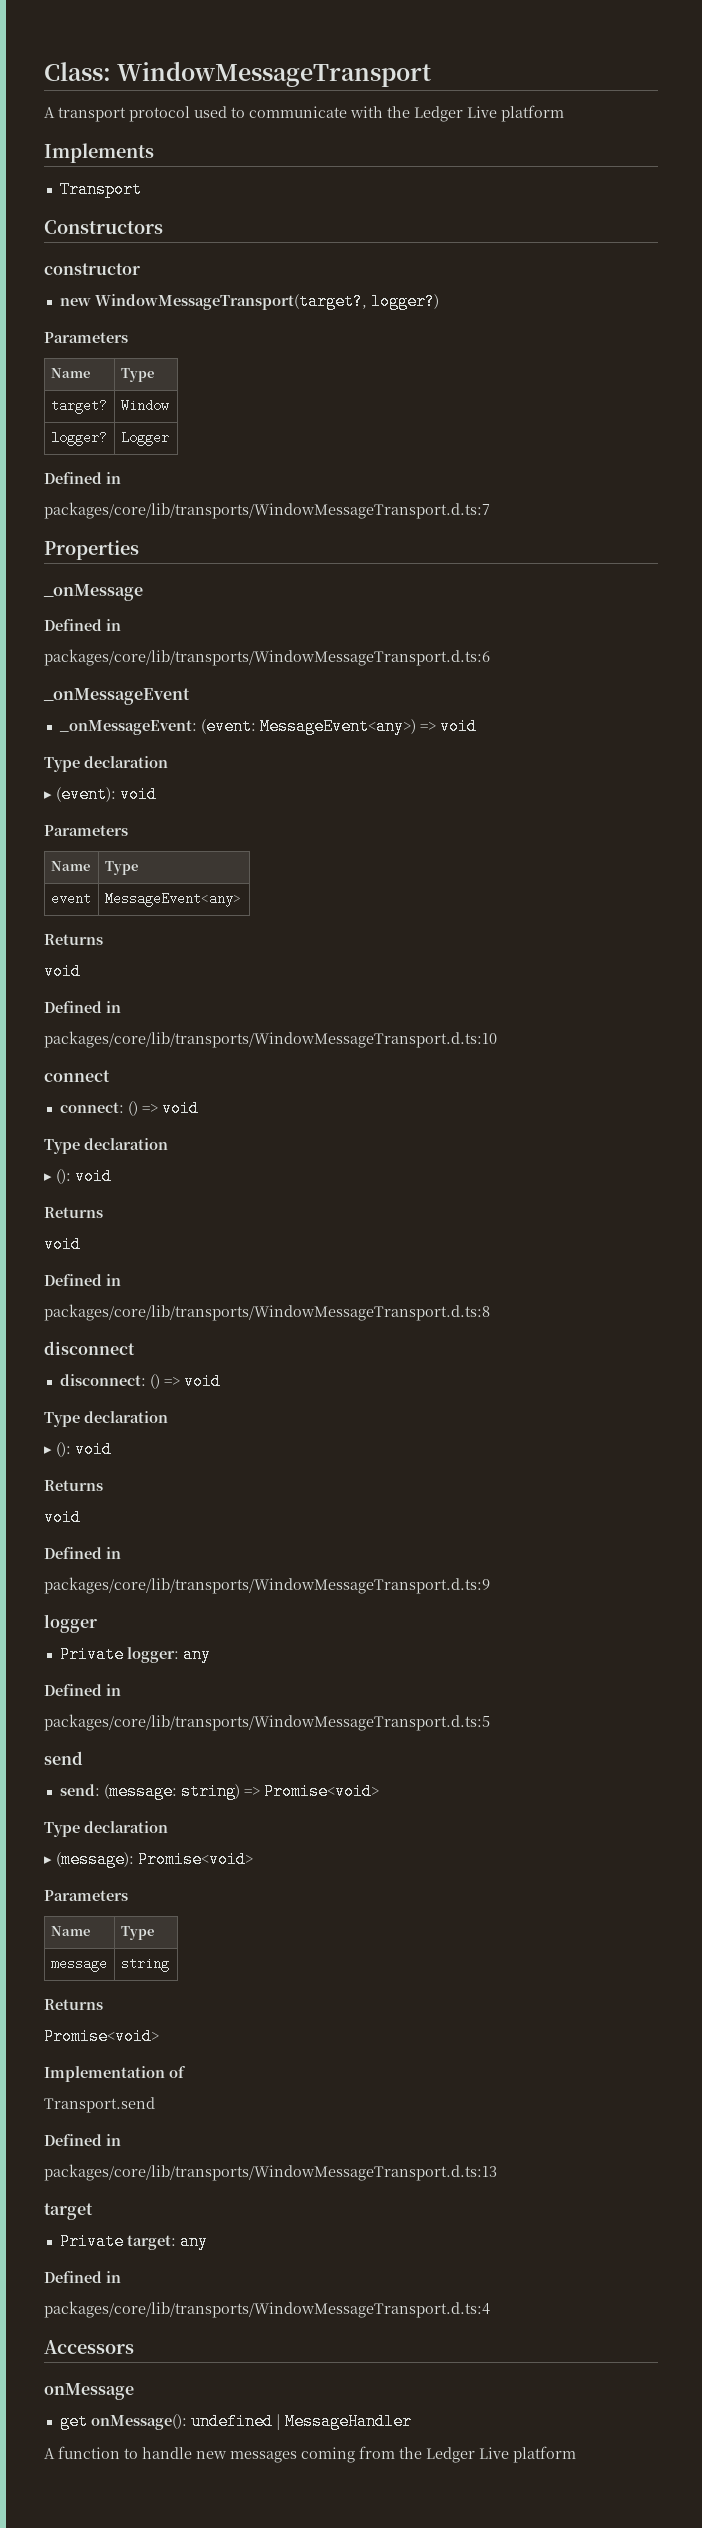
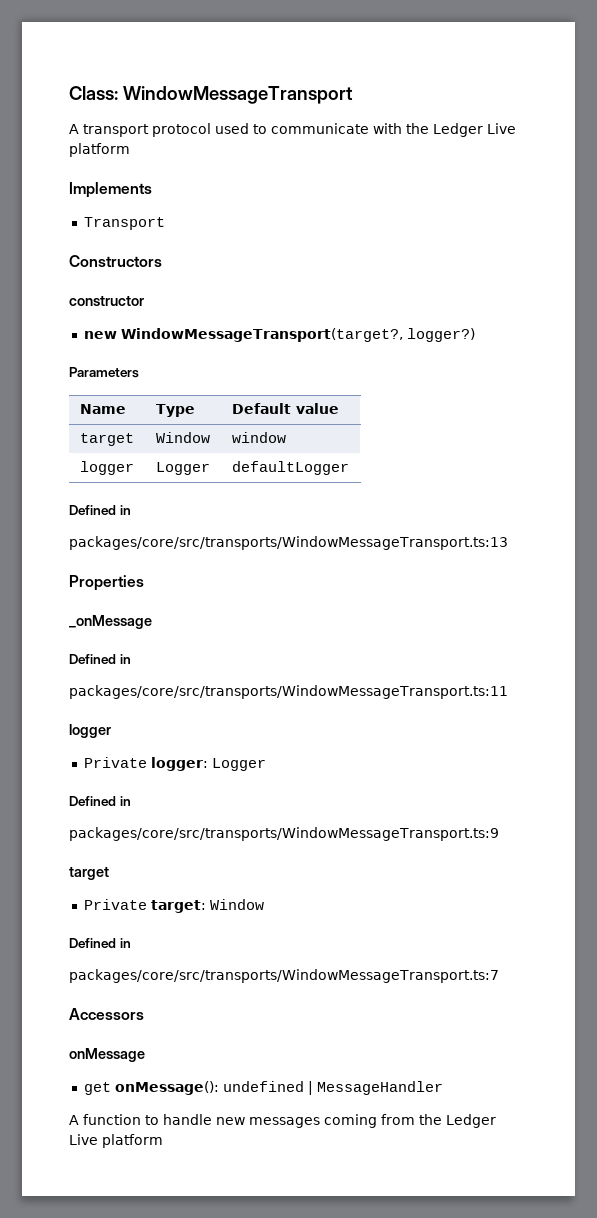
[50,399,107,414] [120,399,169,412] [50,431,107,446] [120,431,169,446] [44,472,121,484] [44,502,490,519] // target? | Window // logger? | Logger // Defined in // packages/core/lib/transports/WindowMessageTransport.d.ts:7 -> [231,403,339,414] [79,433,134,446] [155,432,210,443] [231,432,286,443] [79,461,134,475] [155,462,210,475] [231,461,349,475] [69,505,131,515] [69,536,508,550] | Default value // target | Window | window // logger | Logger | defaultLogger // Defined in // packages/core/src/transports/WindowMessageTransport.ts:13
[44,649,490,666] [43,688,190,705] [58,718,477,735] [44,756,168,772] [44,786,157,803] [44,825,128,836] [50,861,90,871] [104,861,138,875] [50,892,91,905] [104,892,241,907] [44,934,103,945] [44,963,81,980] [44,1001,121,1013] [44,1031,497,1048] [44,1070,110,1082] [59,1100,199,1117] [44,1138,168,1154] [44,1168,112,1185] [44,1207,103,1218] [44,1236,81,1253] [44,1274,121,1286] [44,1304,490,1321] [44,1341,135,1355] [59,1373,221,1390] [44,1411,168,1427] [44,1441,112,1458] [44,1480,103,1491] [44,1509,81,1526] [44,1547,121,1559] [44,1577,490,1594] packages/core/lib/transports/WindowMessageTransport.d.ts:6 // _onMessageEvent // _onMessageEvent: (event: MessageEvent<any>) => void // Type declaration // ▸ (event): void // Parameters // Name | Type // event | MessageEvent<any> // Returns // void // Defined in // packages/core/lib/transports/WindowMessageTransport.d.ts:10 // connect // connect: () => void // Type declaration // ▸ (): void // Returns // void // Defined in // packages/core/lib/transports/WindowMessageTransport.d.ts:8 // disconnect // disconnect: () => void // Type declaration // ▸ (): void // Returns // void // Defined in // packages/core/lib/transports/WindowMessageTransport.d.ts:9 -> [69,685,508,699] packages/core/src/transports/WindowMessageTransport.ts:11
[182,1646,211,1663] [44,1684,121,1696] [44,1714,490,1731] [44,1751,83,1765] [59,1783,379,1800] [44,1821,168,1837] [44,1851,253,1868] [44,1890,128,1901] [50,1926,90,1936] [120,1926,154,1940] [50,1957,107,1972] [120,1959,169,1972] [44,1999,103,2010] [44,2028,159,2045] [44,2066,186,2082] [44,2097,155,2113] [44,2134,121,2146] [44,2164,497,2181] any // Defined in // packages/core/lib/transports/WindowMessageTransport.d.ts:5 // send // send: (message: string) => Promise<void> // Type declaration // ▸ (message): Promise<void> // Parameters // Name | Type // message | string // Returns // Promise<void> // Implementation of // Transport.send // Defined in // packages/core/lib/transports/WindowMessageTransport.d.ts:13 -> [211,758,266,771] [69,796,131,806] [69,827,499,841] Logger // Defined in // packages/core/src/transports/WindowMessageTransport.ts:9
[179,2233,208,2250] [44,2271,121,2283] [44,2301,490,2318] any // Defined in // packages/core/lib/transports/WindowMessageTransport.d.ts:4 -> [209,899,264,910] [69,938,131,948] [69,969,499,983] Window // Defined in // packages/core/src/transports/WindowMessageTransport.ts:7

